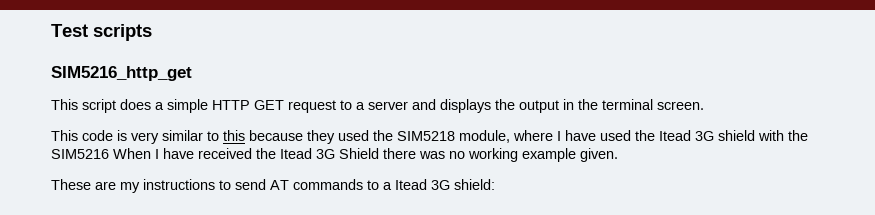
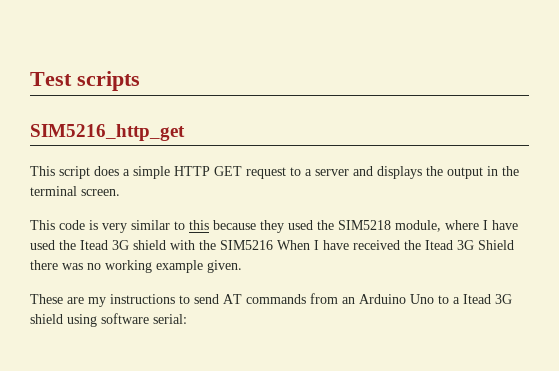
[367,179,495,190] to a Itead 3G shield: -> [310,293,512,304] [30,313,187,327] from an Arduino Uno to a Itead 3G shield using software serial:

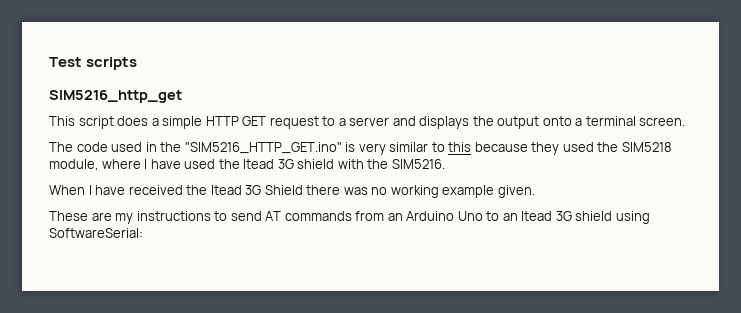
[487,166,519,176] in the -> [542,116,583,126] onto a
[30,220,85,230] This code -> [49,142,342,154] The code used in the "SIM5216_HTTP_GET.ino"
[220,240,273,250] SIM5216 -> [391,159,445,169] SIM5216. //
[453,297,460,304] a -> [502,213,518,221] an
[101,313,187,324] software serial: -> [49,228,143,238] SoftwareSerial:

